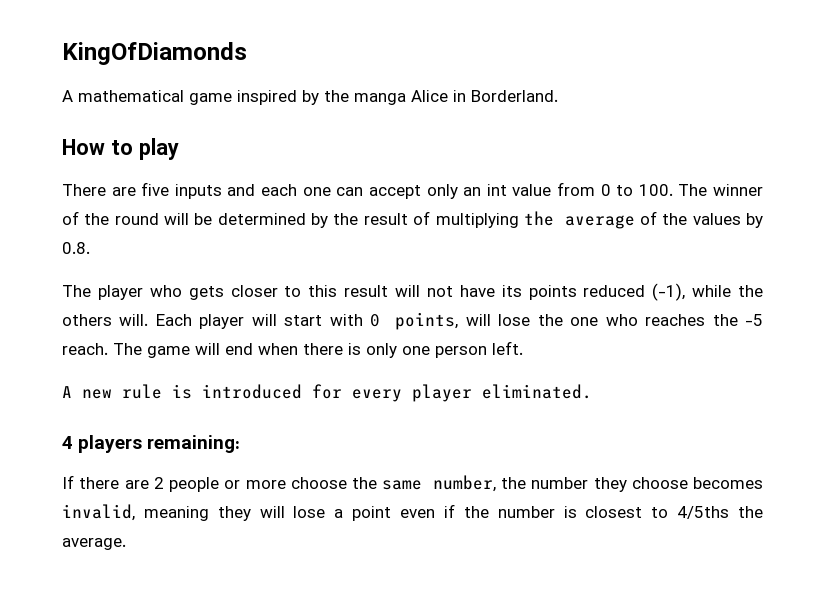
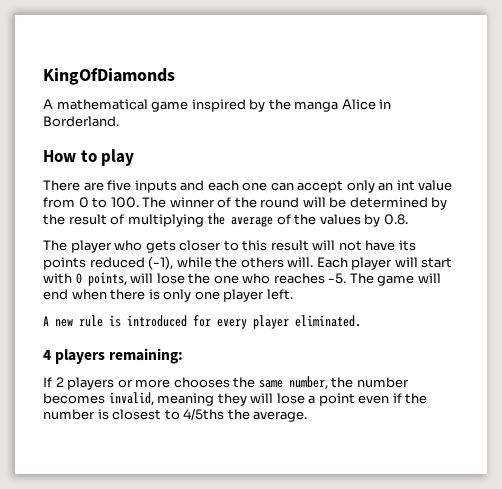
[712,314,764,326] [62,343,108,355] the -5 reach. -> [328,273,347,284] -5.
[435,346,487,358] person -> [223,289,265,302] player
[79,477,219,492] there are 2 people -> [55,377,115,390] 2 players
[290,477,347,489] choose -> [173,377,230,388] chooses
[593,477,688,492] they choose -> (409, 382) none

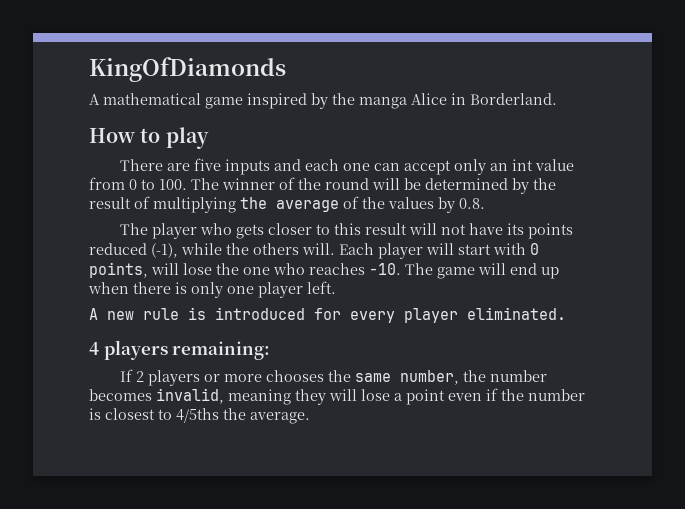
[328,273,347,284] -5. -> [369,263,401,275] -10.
(68, 294) none -> [541,267,559,279] up

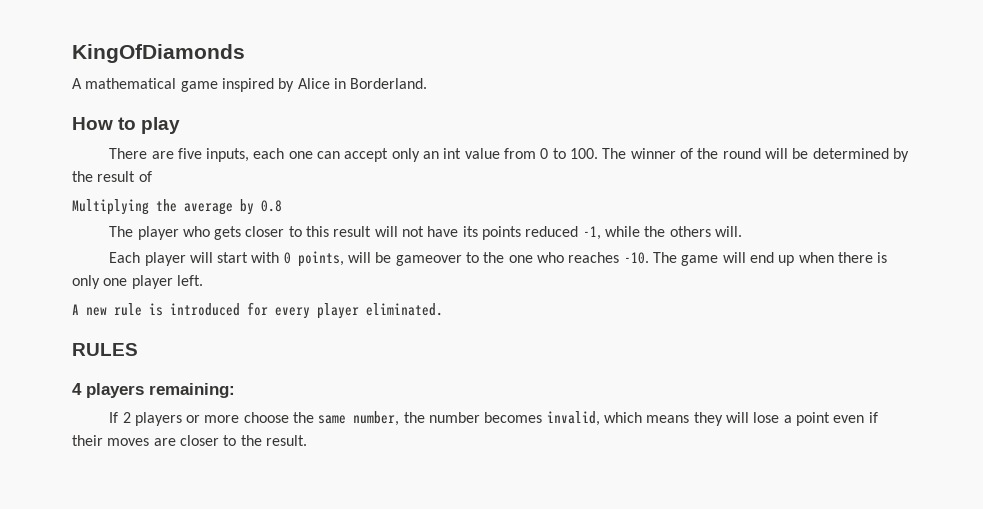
[332,93,407,109] the manga -> (295, 85) none
[224,159,301,175] inputs and -> [206,148,250,162] inputs,
[153,197,236,213] multiplying -> [72,199,149,215] // Multiplying
[343,196,485,213] of the values by 0.8. -> [240,199,282,215] by 0.8
[151,243,178,258] (-1), -> [582,226,601,240] -1,
(335, 249) none -> (742, 231) //
[183,263,212,275] lose -> [375,252,480,266] be gameover to
(566, 313) none -> [72,343,138,356] // RULES
[265,370,324,382] chooses -> [243,412,289,423] choose
[228,389,291,405] meaning -> [604,412,690,423] which means
[501,389,585,401] [89,408,310,424] the number is closest to 4/5ths the average. -> [72,435,307,446] their moves are closer to the result.

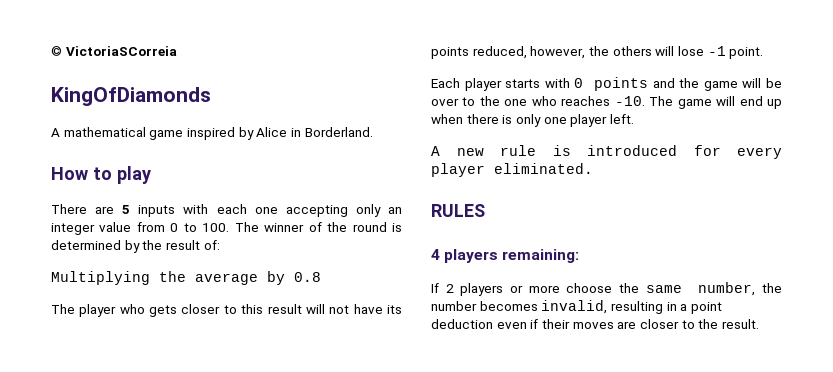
(72, 53) none -> [51,46,177,56] © VictoriaSCorreia //
[177,148,389,162] five inputs, each one can accept -> [122,204,348,217] 5 inputs with each one accepting
[443,148,462,159] int -> [51,223,95,235] integer
[764,148,809,159] will be -> [391,223,402,232] is
[138,171,152,182] of -> [203,240,220,250] of:
[525,226,742,240] [109,251,462,267] reduced -1, while the others will. // Each player will start with 0 points, will be gameover -> [472,46,764,59] [431,77,782,91] [431,98,459,106] reduced, however, the others will lose -1 point. // Each player starts with 0 points and the game will be over
[604,412,780,426] which means they will lose -> [610,301,677,314] resulting in
(830, 419) none -> [431,319,493,329] deduction

